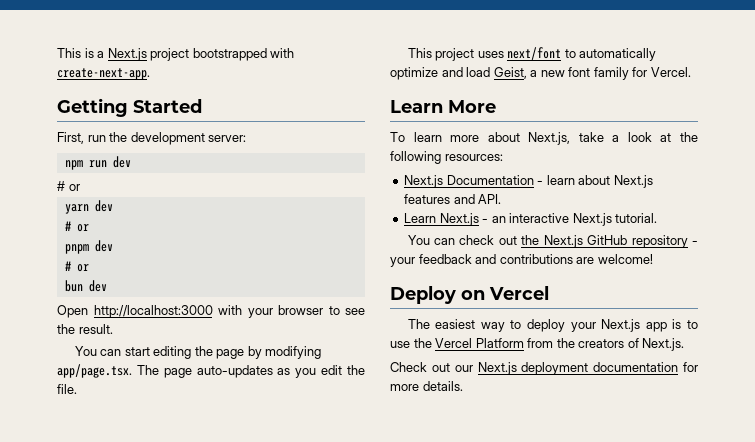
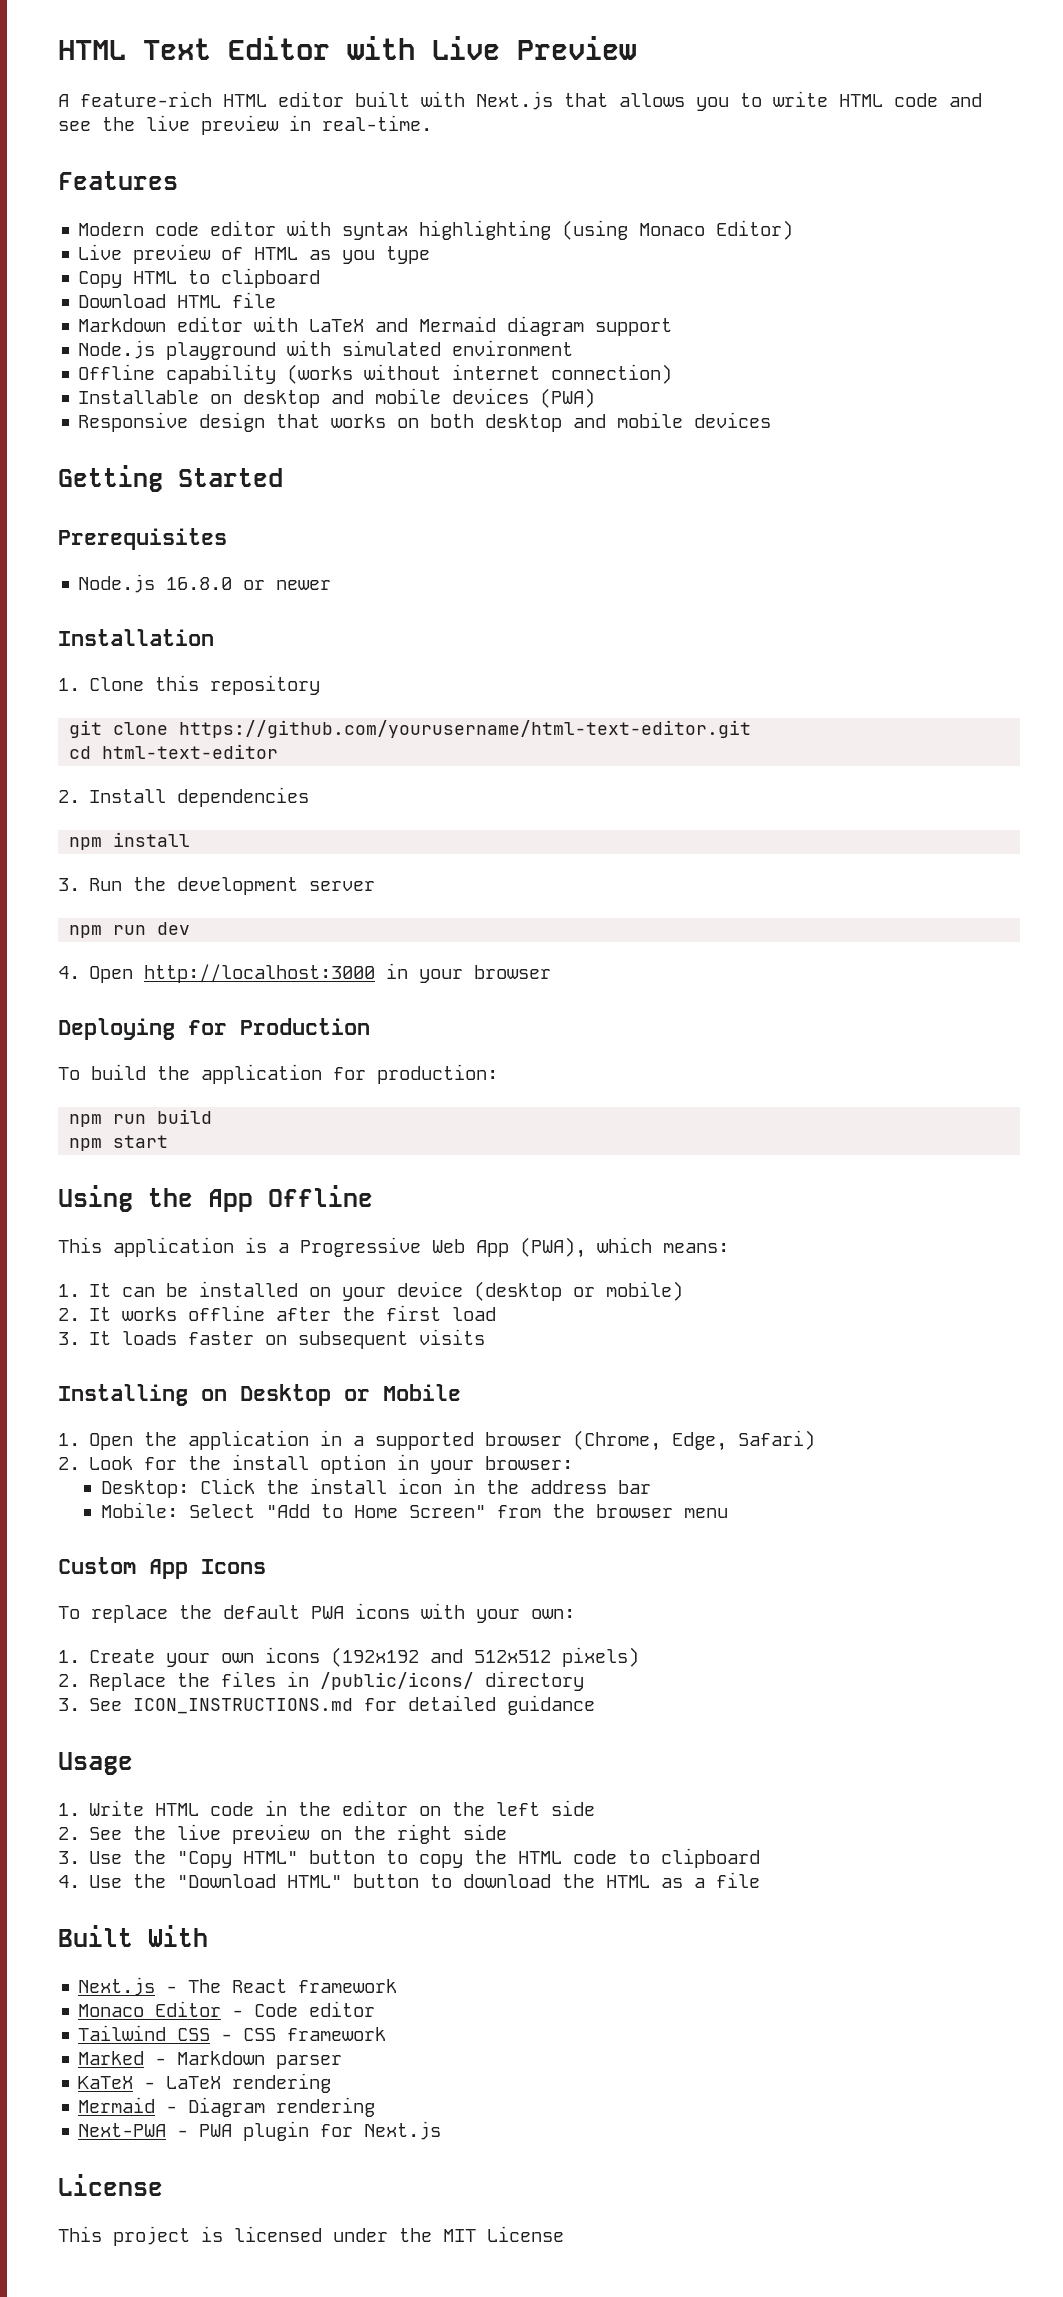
[57,48,295,61] [57,68,150,80] [57,98,202,117] [57,132,106,144] This is a Next.js project bootstrapped with create-next-app. // Getting Started // First, run -> [58,36,636,60] [58,91,982,111] [58,115,432,135] [58,171,178,190] [78,220,794,240] [78,244,431,264] [78,268,321,288] [78,292,277,308] [78,316,673,336] [78,340,574,360] [78,364,673,384] [78,388,596,408] [78,412,772,432] [58,465,283,492] [58,528,227,550] [78,574,332,593] [58,629,214,646] [58,675,321,695] [69,720,752,738] [69,744,279,759] [58,787,310,807] [69,832,191,850] [58,878,123,891] HTML Text Editor with Live Preview // A feature-rich HTML editor built with Next.js that allows you to write HTML code and see the live preview in real-time. // Features // Modern code editor with syntax highlighting (using Monaco Editor) // Live preview of HTML as you type // Copy HTML to clipboard // Download HTML file // Markdown editor with LaTeX and Mermaid diagram support // Node.js playground with simulated environment // Offline capability (works without internet connection) // Installable on desktop and mobile devices (PWA) // Responsive design that works on both desktop and mobile devices // Getting Started // Prerequisites // Node.js 16.8.0 or newer // Installation // 1. Clone this repository // git clone https://github.com/yourusername/html-text-editor.git // cd html-text-editor // 2. Install dependencies // npm install // 3. Run
[208,135,247,142] server: -> [309,881,376,891] server
[57,181,80,191] [64,200,113,214] [64,221,89,232] [64,240,113,254] [64,261,89,272] [64,280,107,292] [57,305,365,318] [57,324,113,334] [74,346,322,359] [57,364,365,378] [57,384,77,394] [407,47,657,61] [390,67,691,80] [390,100,496,113] [390,132,698,145] [390,151,503,164] [404,175,653,188] [404,194,502,204] [404,213,658,226] [407,235,698,248] [390,254,653,267] [390,286,549,304] [407,319,698,332] [390,338,685,351] [390,362,698,375] [390,381,463,391] # or // yarn dev // # or // pnpm dev // # or // bun dev // Open http://localhost:3000 with your browser to see the result. // You can start editing the page by modifying app/page.tsx. The page auto-updates as you edit the file. // This project uses next/font to automatically optimize and load Geist, a new font family for Vercel. // Learn More // To learn more about Next.js, take a look at the following resources: // Next.js Documentation - learn about Next.js features and API. // Learn Next.js - an interactive Next.js tutorial. // You can check out the Next.js GitHub repository - your feedback and contributions are welcome! // Deploy on Vercel // The easiest way to deploy your Next.js app is to use the Vercel Platform from the creators of Next.js. // Check out our Next.js deployment documentation for more details. -> [58,963,552,983] [58,1018,370,1040] [58,1064,498,1084] [69,1109,213,1127] [69,1135,169,1151] [58,1185,373,1212] [58,1237,729,1258] [58,1281,684,1301] [58,1305,497,1321] [58,1329,486,1349] [58,1384,461,1406] [58,1430,816,1451] [58,1454,574,1474] [100,1478,651,1498] [100,1502,728,1518] [58,1557,266,1579] [58,1603,575,1623] [58,1647,640,1667] [58,1671,585,1691] [58,1695,596,1715] [58,1752,133,1775] [58,1800,596,1816] [58,1824,508,1844] [58,1848,761,1868] [58,1872,761,1888] [58,1925,208,1947] [78,1977,398,1996] [78,2001,376,2017] [78,2025,387,2041] [78,2051,343,2069] [78,2073,332,2093] [78,2097,376,2117] [78,2121,442,2141] [58,2174,163,2196] [58,2226,564,2246] 4. Open http://localhost:3000 in your browser // Deploying for Production // To build the application for production: // npm run build // npm start // Using the App Offline // This application is a Progressive Web App (PWA), which means: // 1. It can be installed on your device (desktop or mobile) // 2. It works offline after the first load // 3. It loads faster on subsequent visits // Installing on Desktop or Mobile // 1. Open the application in a supported browser (Chrome, Edge, Safari) // 2. Look for the install option in your browser: // Desktop: Click the install icon in the address bar // Mobile: Select "Add to Home Screen" from the browser menu // Custom App Icons // To replace the default PWA icons with your own: // 1. Create your own icons (192x192 and 512x512 pixels) // 2. Replace the files in /public/icons/ directory // 3. See ICON_INSTRUCTIONS.md for detailed guidance // Usage // 1. Write HTML code in the editor on the left side // 2. See the live preview on the right side // 3. Use the "Copy HTML" button to copy the HTML code to clipboard // 4. Use the "Download HTML" button to download the HTML as a file // Built With // Next.js - The React framework // Monaco Editor - Code editor // Tailwind CSS - CSS framework // Marked - Markdown parser // KaTeX - LaTeX rendering // Mermaid - Diagram rendering // Next-PWA - PWA plugin for Next.js // License // This project is licensed under the MIT License

